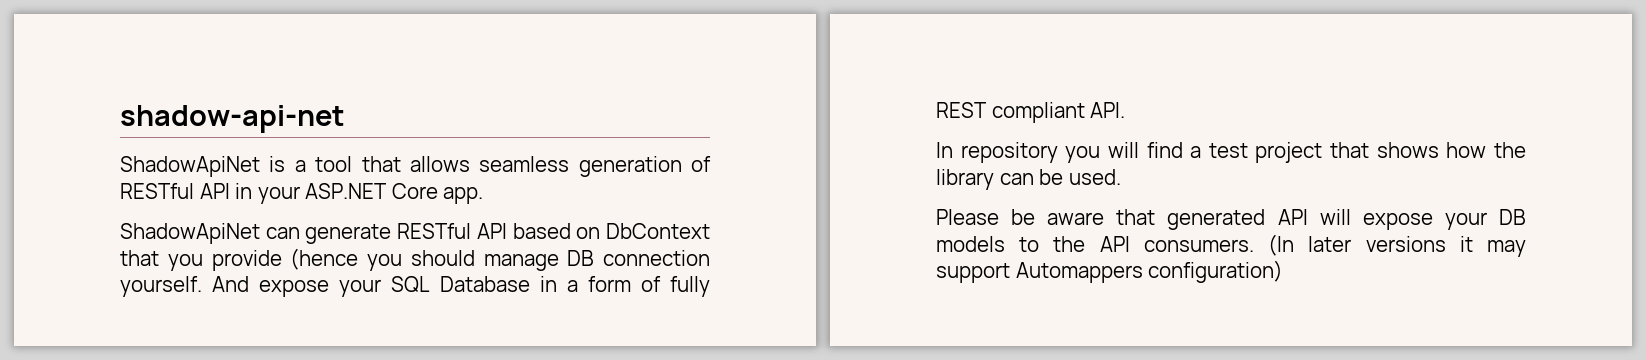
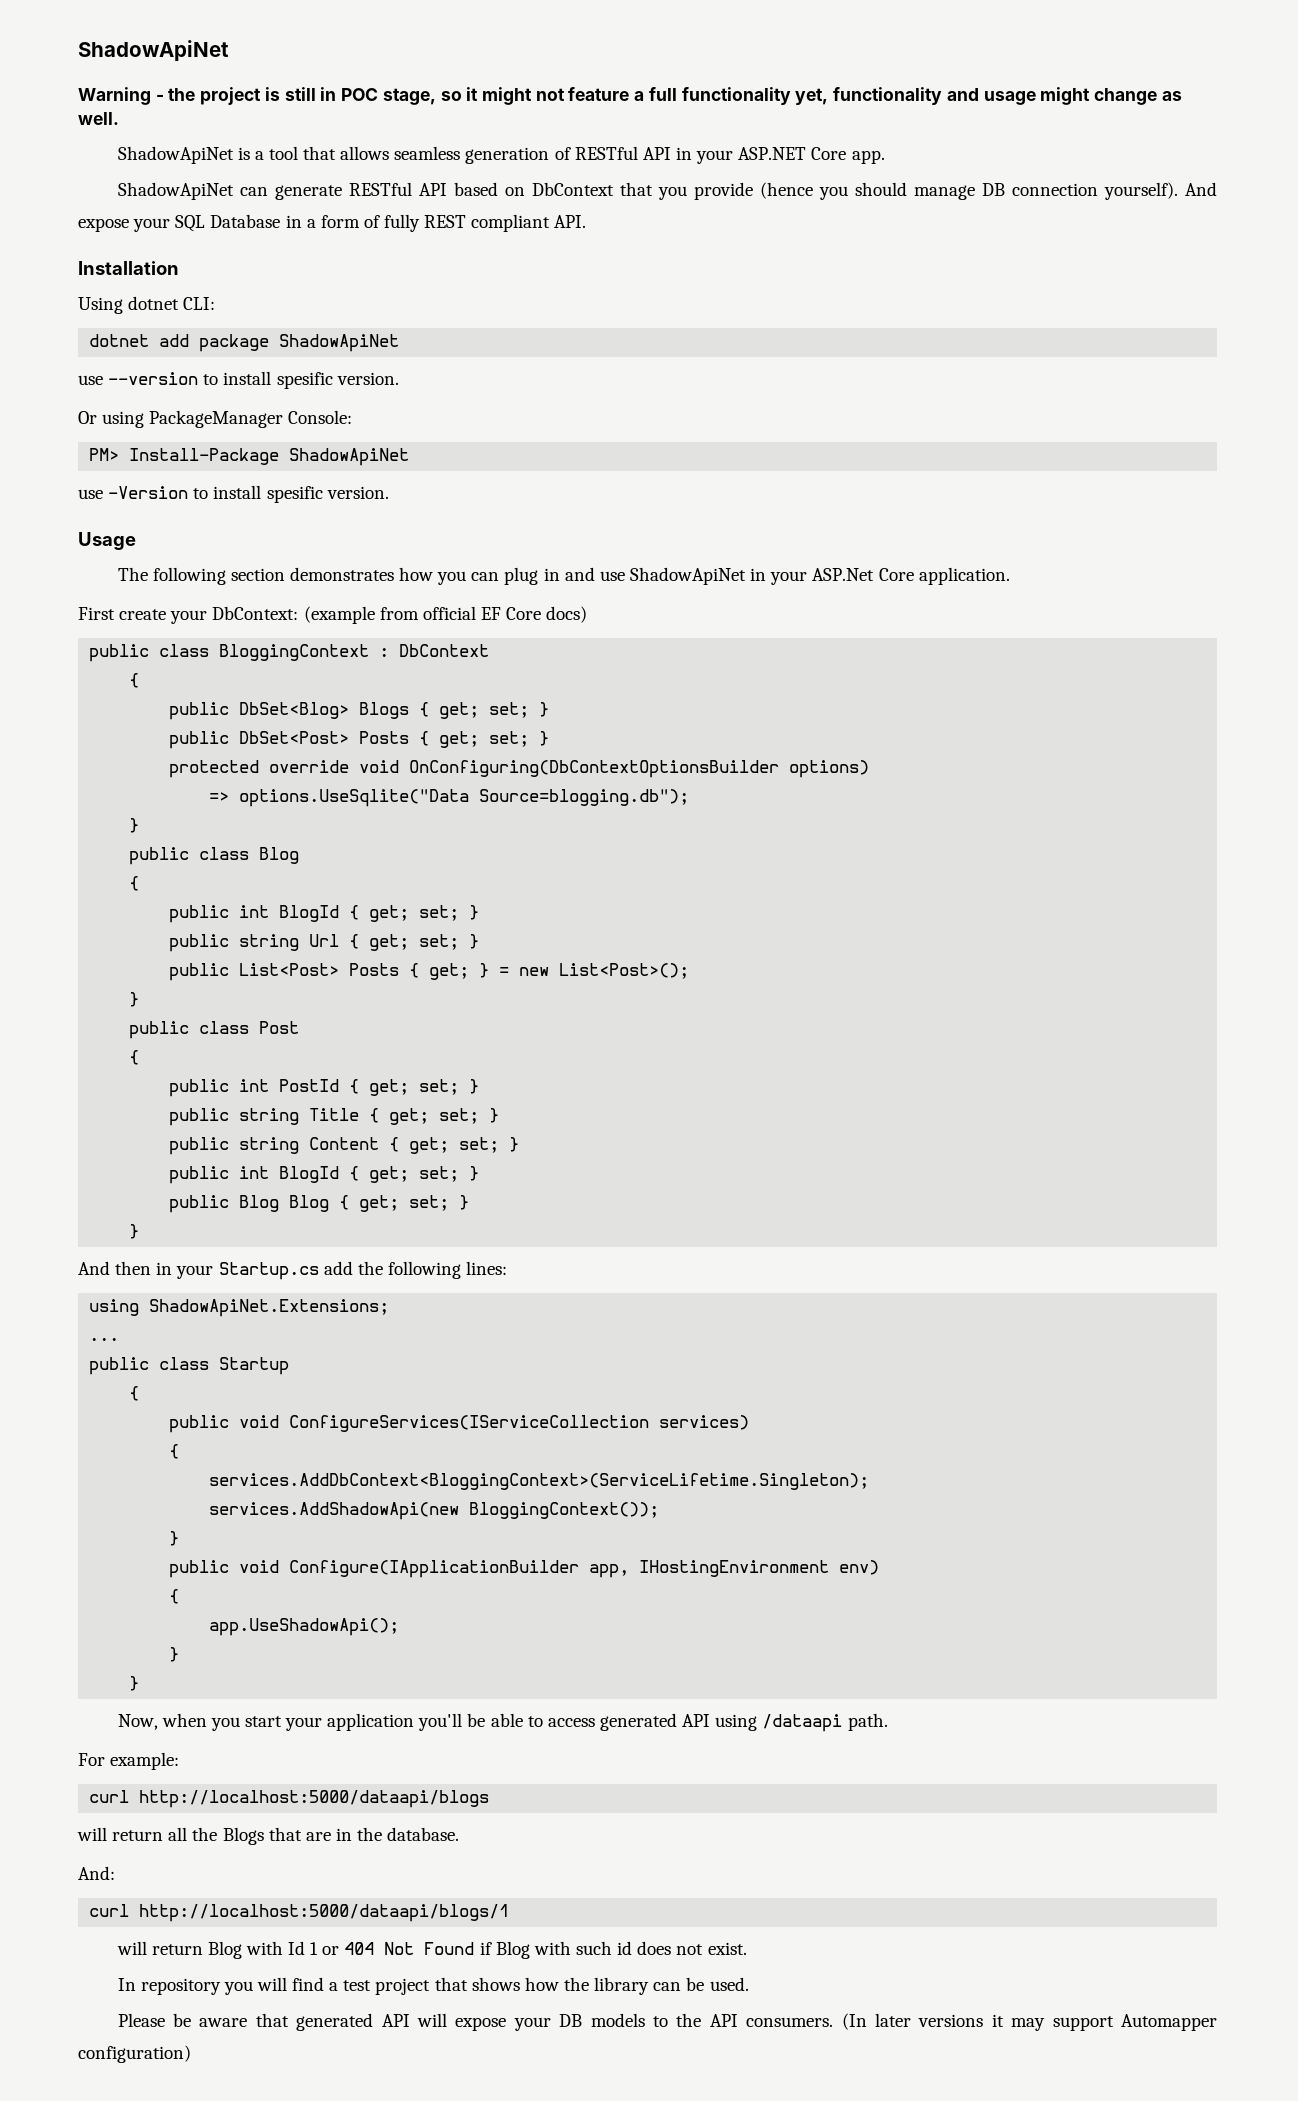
[120,105,345,133] shadow-api-net -> [78,40,229,61] [78,87,1182,105] [78,112,119,125] ShadowApiNet // Warning - the project is still in POC stage, so it might not feature a full functionality yet, functionality and usage might change as well.
[120,276,202,297] yourself. -> [1103,182,1178,200] yourself).
(1126, 110) none -> [78,261,179,275] [78,296,216,314] [89,334,400,352] [78,371,399,389] [78,410,353,428] [89,448,410,466] [78,485,389,503] [78,532,136,550] [117,567,1010,585] [78,606,588,624] [89,644,490,662] [129,673,140,688] [169,702,550,720] [169,731,550,749] [169,760,870,778] [209,789,690,807] [129,818,140,833] [129,847,300,865] [129,876,140,891] [169,905,480,923] [169,934,480,952] [169,963,690,981] [129,992,140,1007] [129,1021,300,1039] [129,1050,140,1065] [169,1079,480,1097] [169,1108,500,1126] [169,1137,520,1155] [169,1166,480,1184] [169,1195,470,1213] [129,1224,140,1239] [78,1261,508,1280] [89,1299,390,1317] [89,1337,120,1341] [89,1357,290,1375] [129,1386,140,1401] [169,1415,750,1433] [169,1444,180,1459] [209,1473,870,1490] [209,1502,660,1520] [169,1531,180,1546] [169,1560,880,1578] [169,1589,180,1604] [209,1618,400,1636] [169,1647,180,1662] [129,1676,140,1691] [117,1713,888,1732] [78,1752,180,1770] [89,1790,490,1808] [77,1827,460,1845] [78,1866,115,1880] [89,1904,510,1922] [116,1941,747,1959] // Installation // Using dotnet CLI: // dotnet add package ShadowApiNet // use --version to install spesific version. // Or using PackageManager Console: // PM> Install-Package ShadowApiNet // use -Version to install spesific version. // Usage // The following section demonstrates how you can plug in and use ShadowApiNet in your ASP.Net Core application. // First create your DbContext: (example from official EF Core docs) // public class BloggingContext : DbContext // { // public DbSet<Blog> Blogs { get; set; } // public DbSet<Post> Posts { get; set; } // protected override void OnConfiguring(DbContextOptionsBuilder options) // => options.UseSqlite("Data Source=blogging.db"); // } // public class Blog // { // public int BlogId { get; set; } // public string Url { get; set; } // public List<Post> Posts { get; } = new List<Post>(); // } // public class Post // { // public int PostId { get; set; } // public string Title { get; set; } // public string Content { get; set; } // public int BlogId { get; set; } // public Blog Blog { get; set; } // } // And then in your Startup.cs add the following lines: // using ShadowApiNet.Extensions; // ... // public class Startup // { // public void ConfigureServices(IServiceCollection services) // { // services.AddDbContext<BloggingContext>(ServiceLifetime.Singleton); // services.AddShadowApi(new BloggingContext()); // } // public void Configure(IApplicationBuilder app, IHostingEnvironment env) // { // app.UseShadowApi(); // } // } // Now, when you start your application you'll be able to access generated API using /dataapi path. // For example: // curl http://localhost:5000/dataapi/blogs // will return all the Blogs that are in the database. // And: // curl http://localhost:5000/dataapi/blogs/1 // will return Blog with Id 1 or 404 Not Found if Blog with such id does not exist.
[1015,262,1143,283] Automappers -> [1121,2014,1218,2031] Automapper

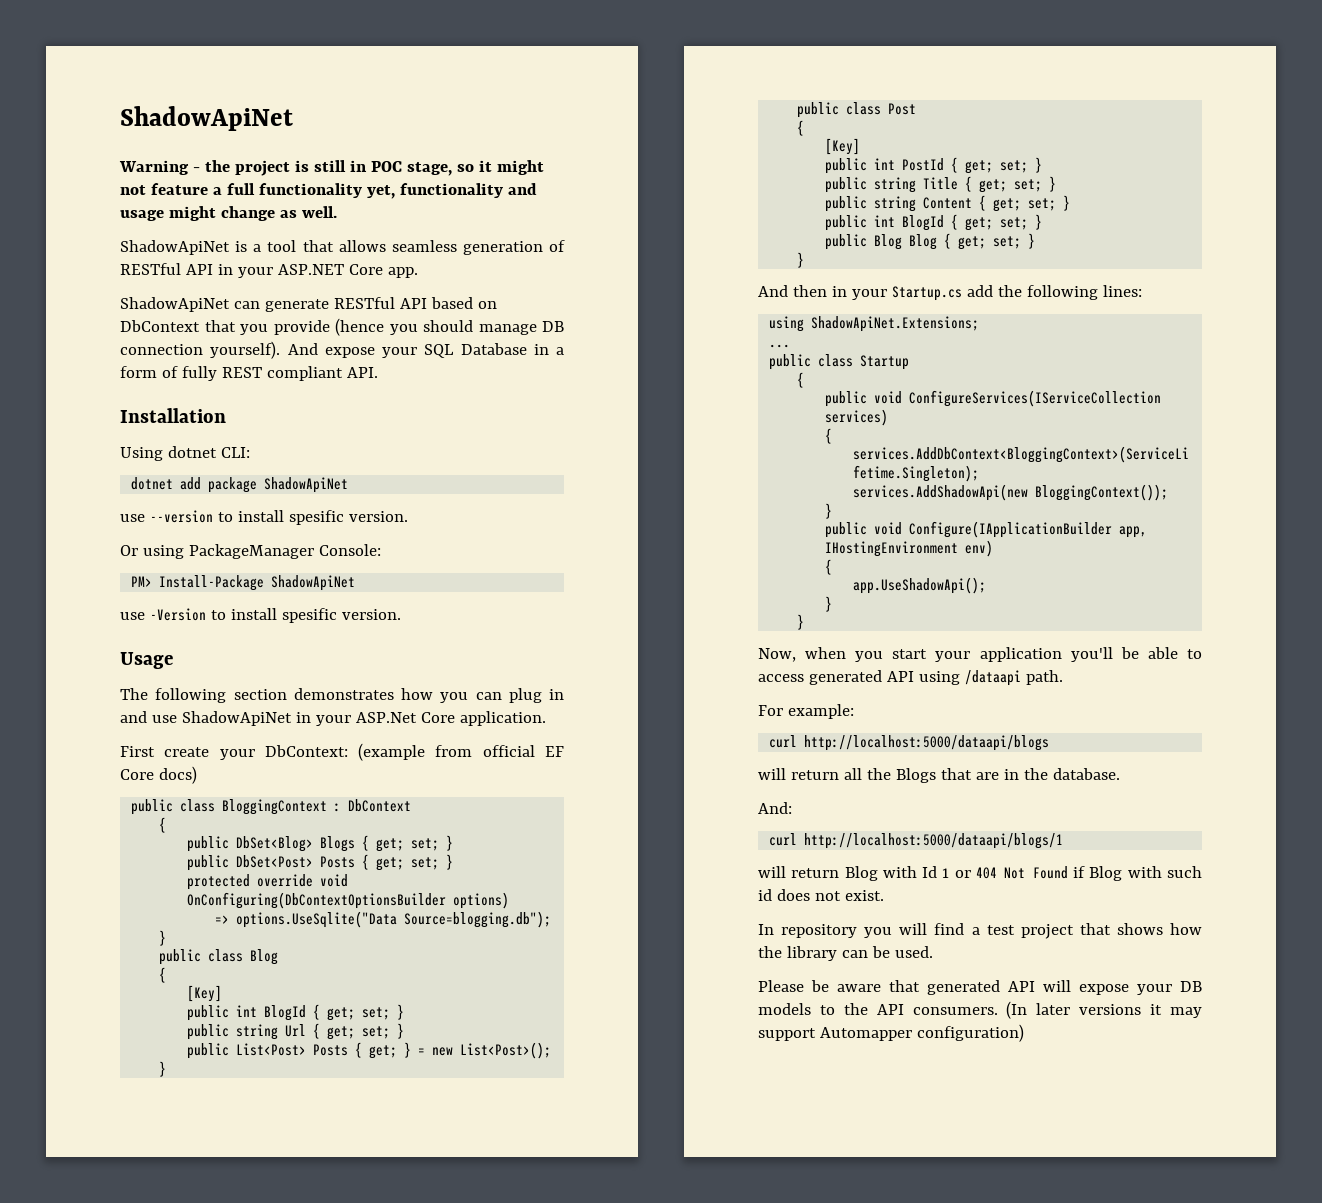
(140, 883) none -> [187,985,223,1002] // [Key]
(140, 1057) none -> [825,138,861,155] // [Key]

